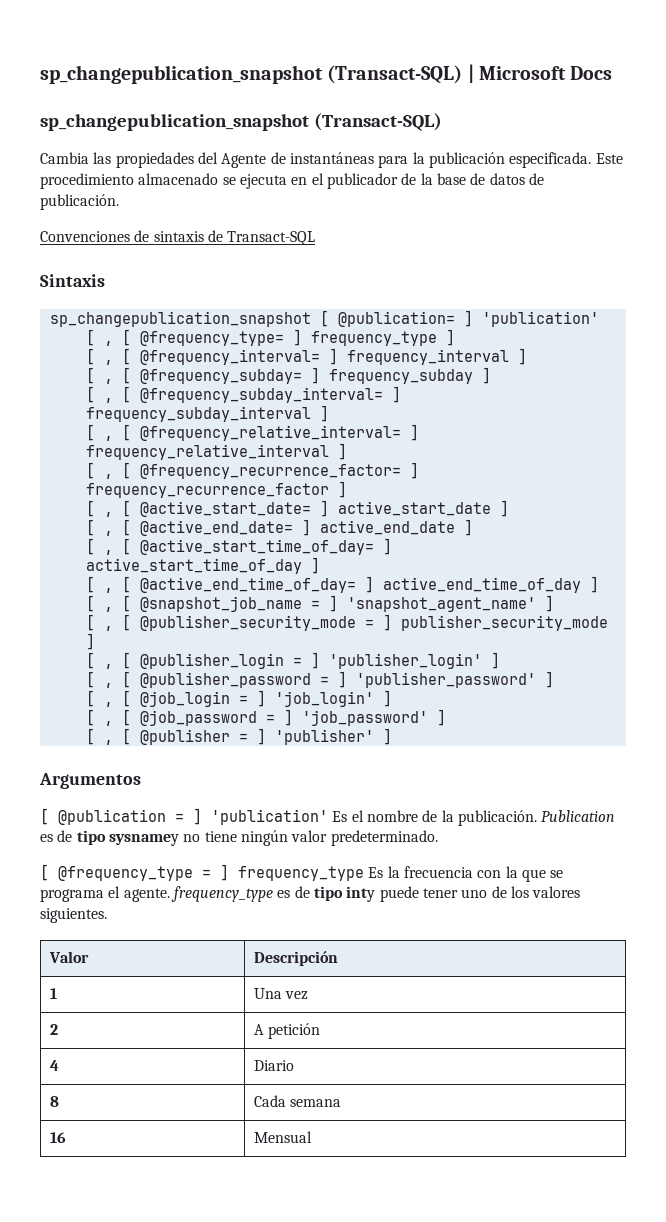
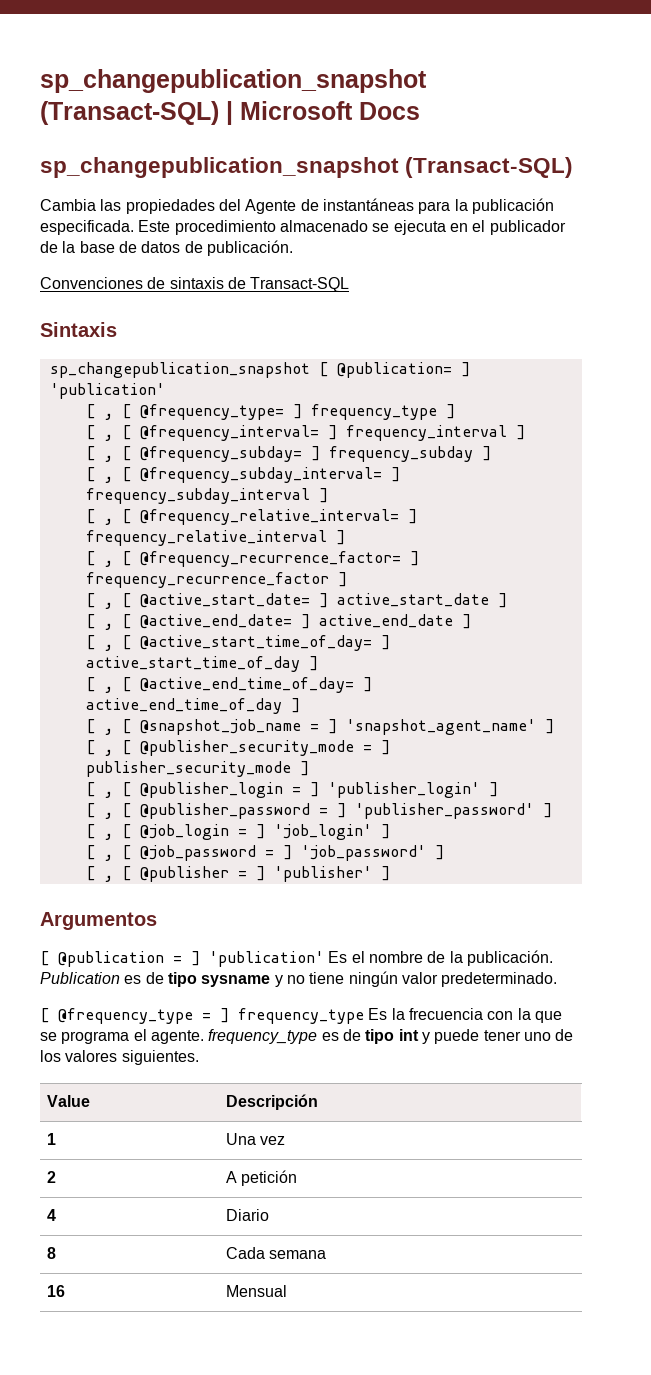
[108,834,179,846] sysnamey -> [201,975,283,987] sysname y
[346,886,376,902] inty -> [398,1029,430,1044] int y
[48,951,89,963] Valor -> [46,1095,90,1107] Value

